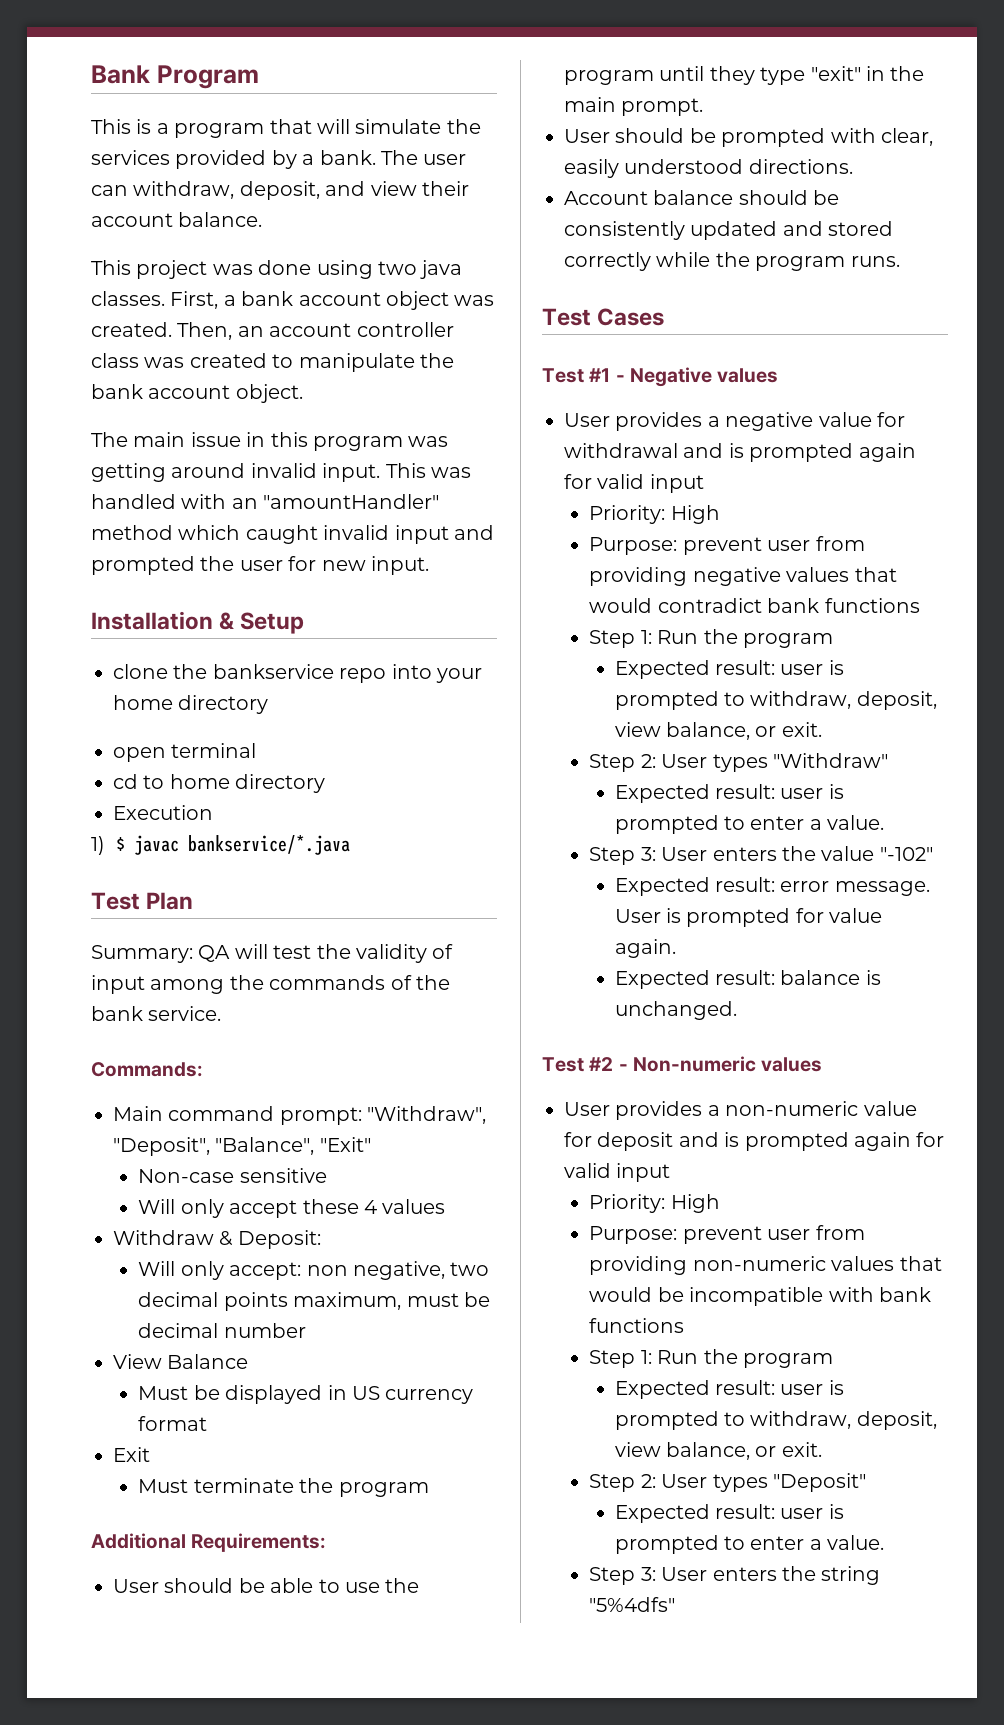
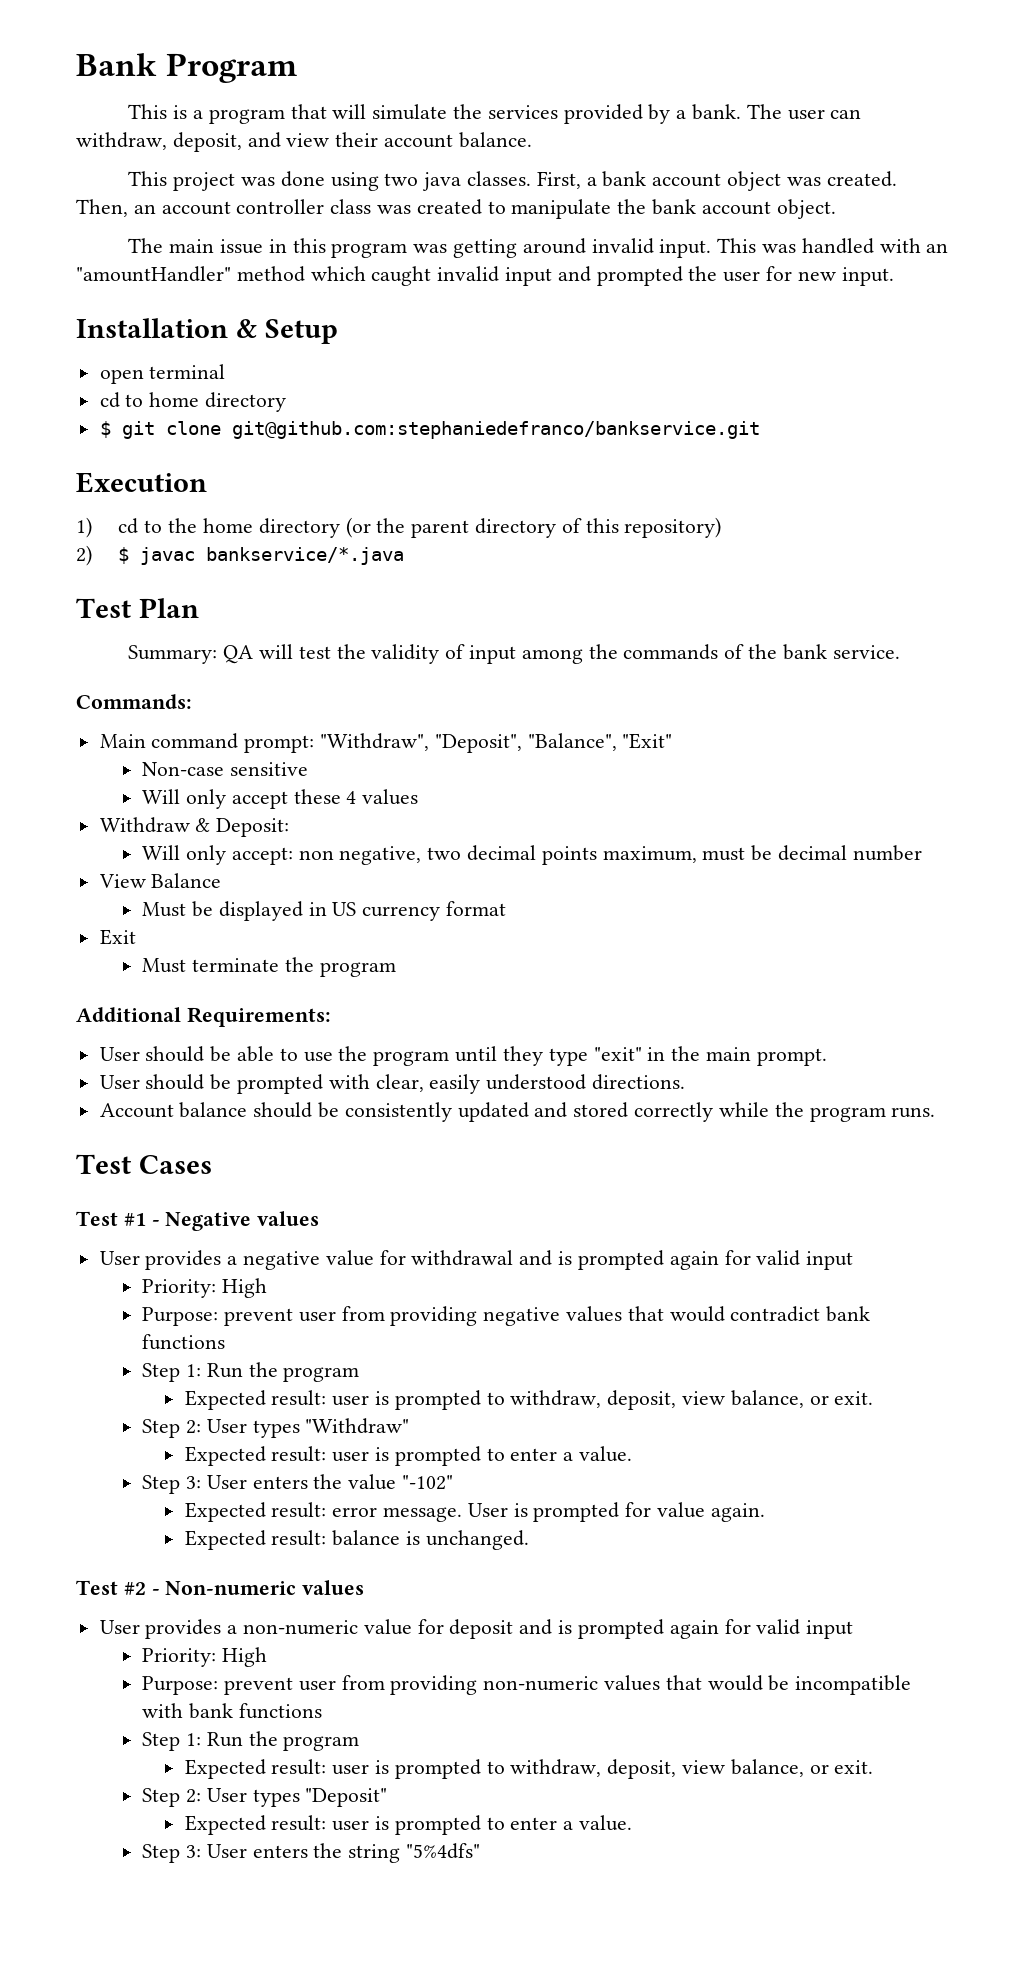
[113,664,482,683] [113,695,269,714] // clone the bankservice repo into your home directory -> (338, 331) none
[113,805,213,820] [91,836,105,855] Execution // 1) -> [99,421,760,439] [76,472,207,493] [76,517,722,538] [76,545,92,566] $ git clone git@github.com:stephaniedefranco/bankservice.git // Execution // 1) cd to the home directory (or the parent directory of this repository) // 2)

